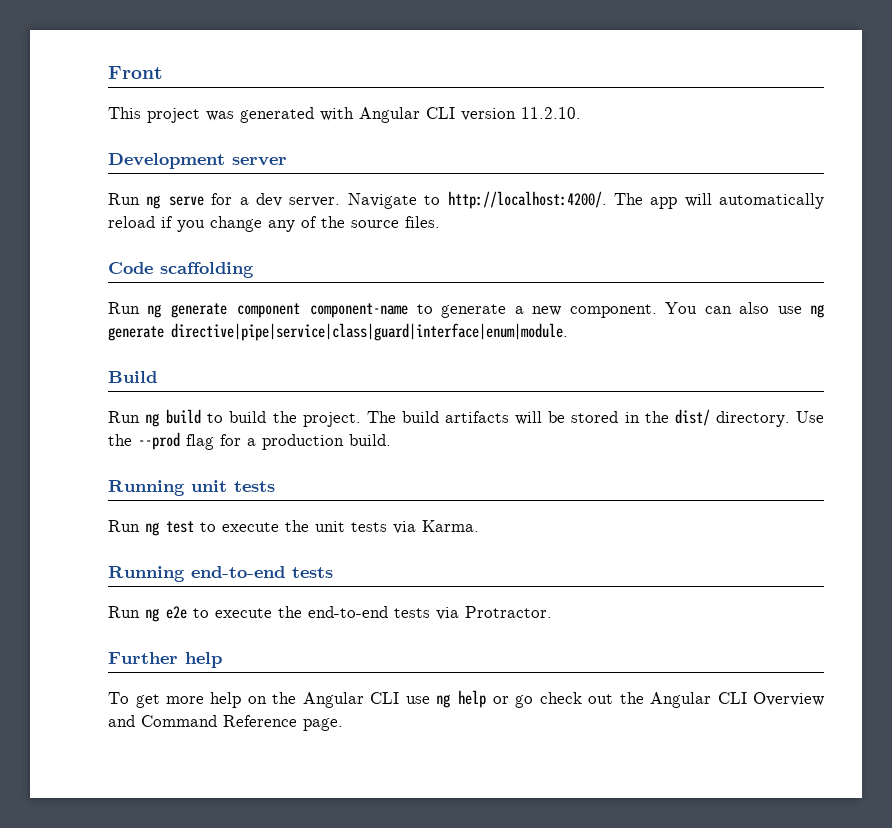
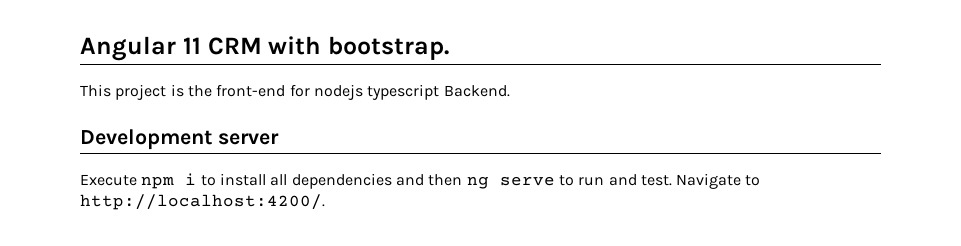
[108,66,163,79] [108,107,581,123] [108,153,287,169] [108,191,825,209] [108,216,440,232] [108,262,254,278] [108,302,824,318] [108,323,568,341] [108,371,157,383] [108,409,825,427] [108,432,391,450] [108,480,275,496] [108,520,479,536] [108,566,333,582] [108,606,552,622] [108,652,222,668] [108,690,824,708] [108,715,343,731] Front // This project was generated with Angular CLI version 11.2.10. // Development server // Run ng serve for a dev server. Navigate to http://localhost:4200/. The app will automatically reload if you change any of the source files. // Code scaffolding // Run ng generate component component-name to generate a new component. You can also use ng generate directive|pipe|service|class|guard|interface|enum|module. // Build // Run ng build to build the project. The build artifacts will be stored in the dist/ directory. Use the --prod flag for a production build. // Running unit tests // Run ng test to execute the unit tests via Karma. // Running end-to-end tests // Run ng e2e to execute the end-to-end tests via Protractor. // Further help // To get more help on the Angular CLI use ng help or go check out the Angular CLI Overview and Command Reference page. -> [80,36,449,61] [80,84,510,100] [80,129,279,150] [80,173,761,189] [80,194,325,210] Angular 11 CRM with bootstrap. // This project is the front-end for nodejs typescript Backend. // Development server // Execute npm i to install all dependencies and then ng serve to run and test. Navigate to http://localhost:4200/.

